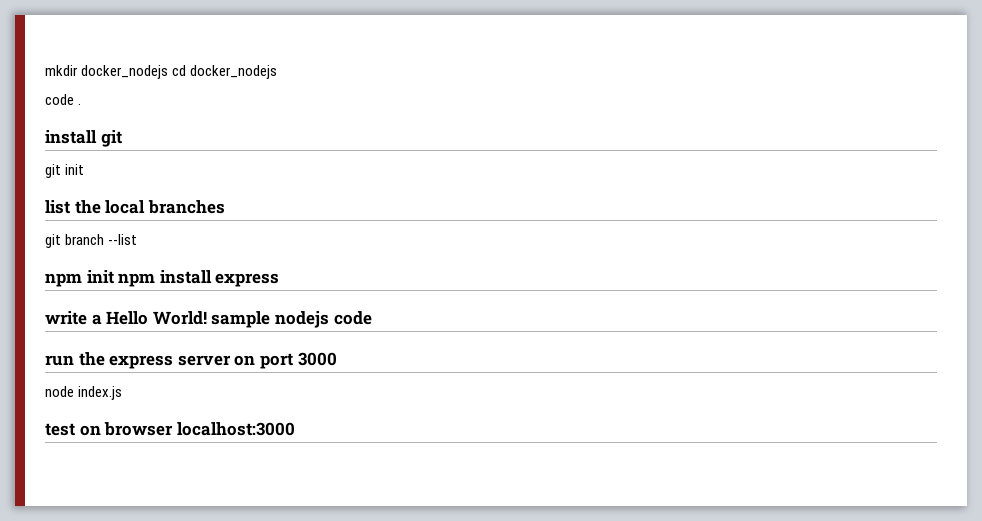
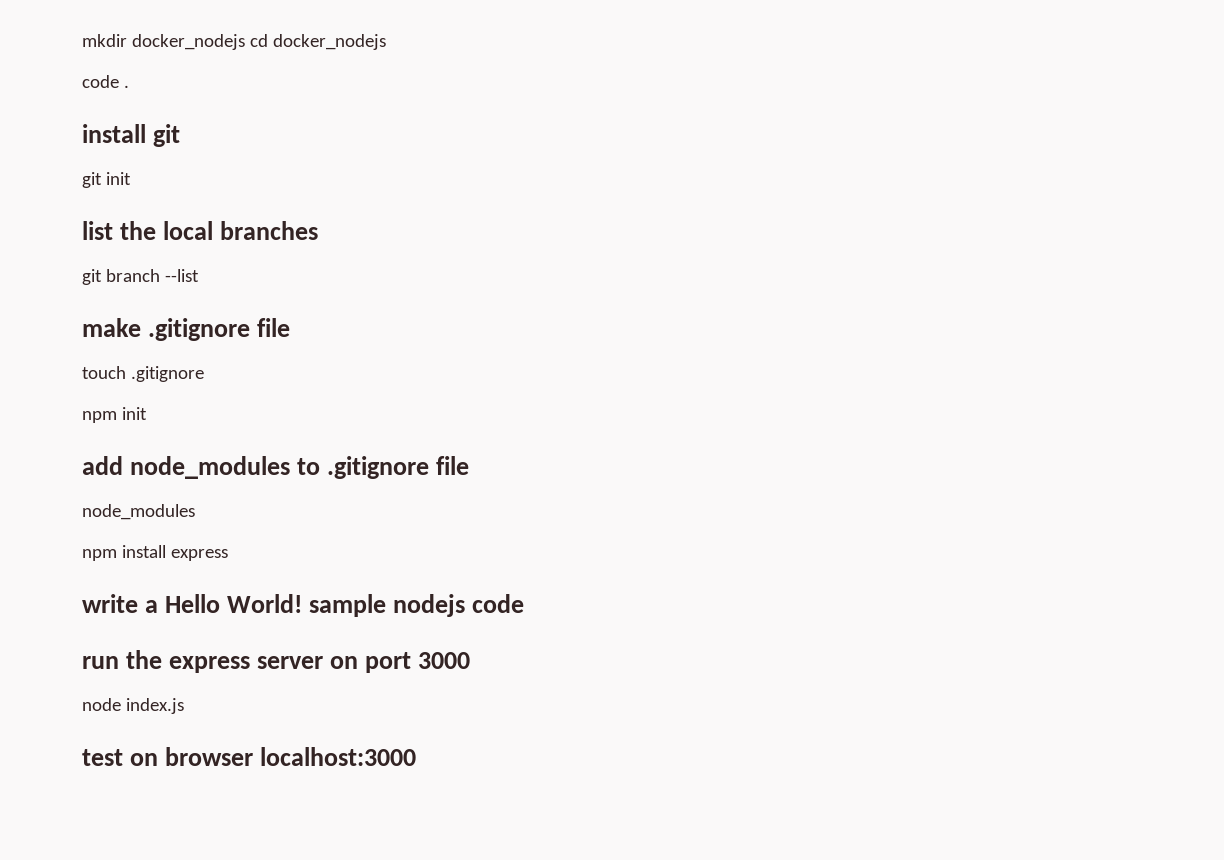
[45,270,114,287] npm init -> [82,318,291,341] [82,366,204,382] [82,407,147,423] [82,456,470,479] [82,504,195,520] make .gitignore file // touch .gitignore // npm init // add node_modules to .gitignore file // node_modules //

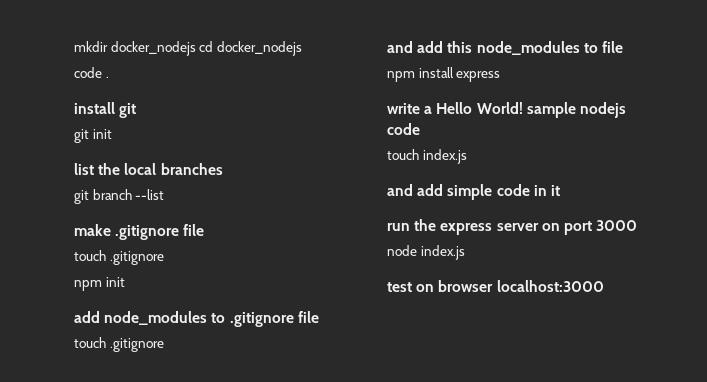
[82,504,195,520] node_modules -> [74,337,164,352] [387,41,623,55] touch .gitignore // and add this node_modules to file
(525, 603) none -> [387,149,467,164] [387,184,560,200] // touch index.js // and add simple code in it

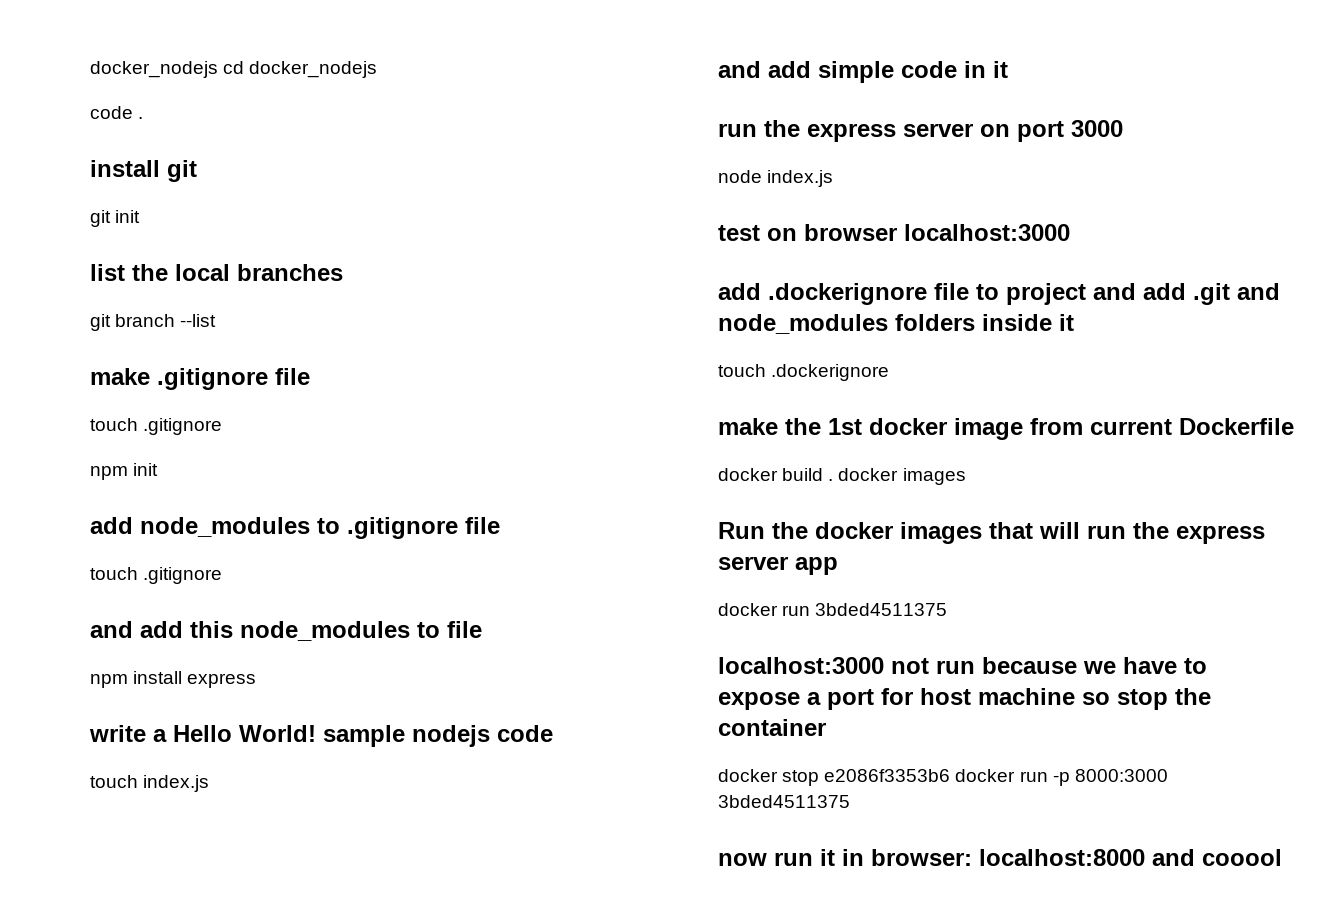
[74,41,108,52] mkdir -> (90, 69) none
(604, 286) none -> [718,283,1280,305] [718,314,1074,334] [718,364,890,381] [718,418,1294,440] [718,468,966,485] [718,522,1265,544] [718,557,838,575] [718,603,948,616] [718,657,1207,674] [718,688,1211,710] [718,719,826,736] [718,769,1168,786] [718,795,850,808] [718,849,1282,866] // add .dockerignore file to project and add .git and node_modules folders inside it // touch .dockerignore // make the 1st docker image from current Dockerfile // docker build . docker images // Run the docker images that will run the express server app // docker run 3bded4511375 // localhost:3000 not run because we have to expose a port for host machine so stop the container // docker stop e2086f3353b6 docker run -p 8000:3000 3bded4511375 // now run it in browser: localhost:8000 and cooool

